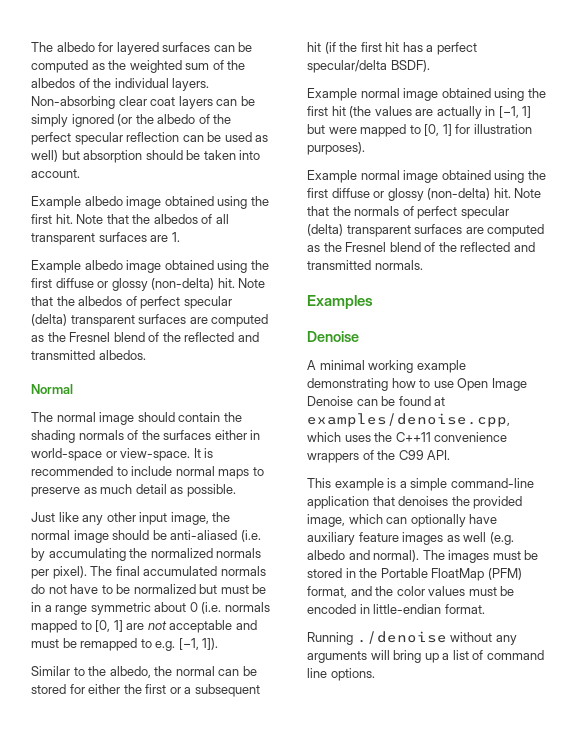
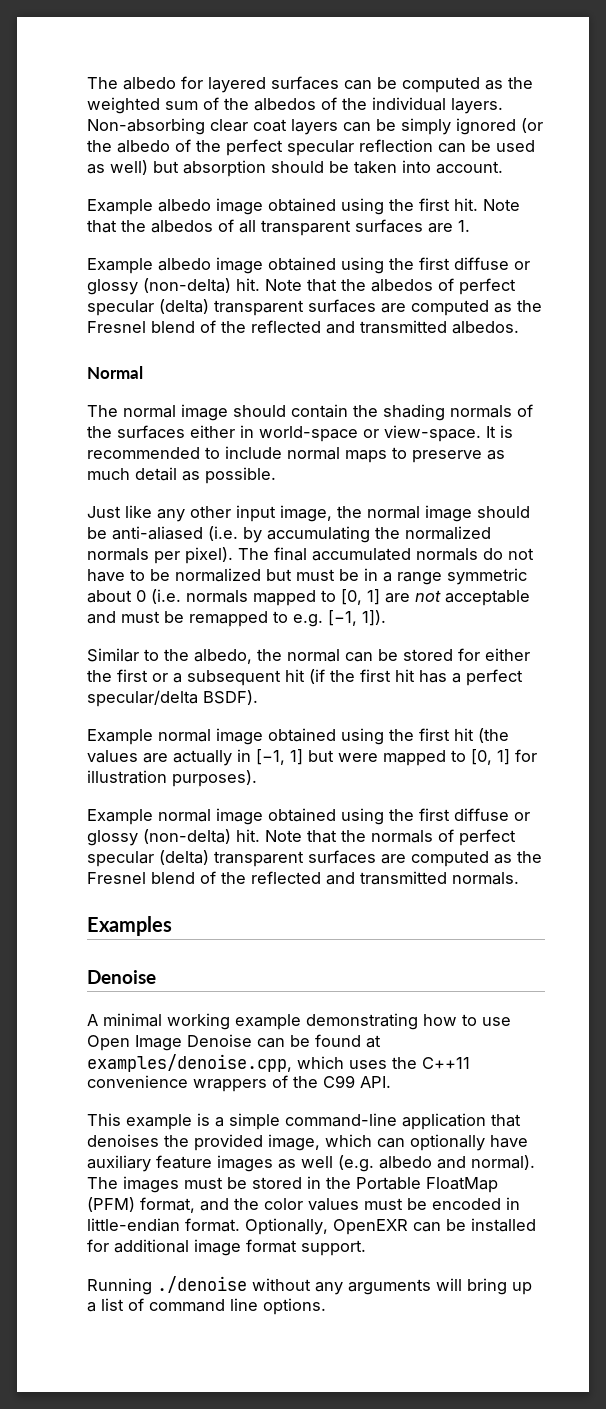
(485, 609) none -> [245,1218,536,1235] [87,1239,366,1256] Optionally, OpenEXR can be installed for additional image format support.

